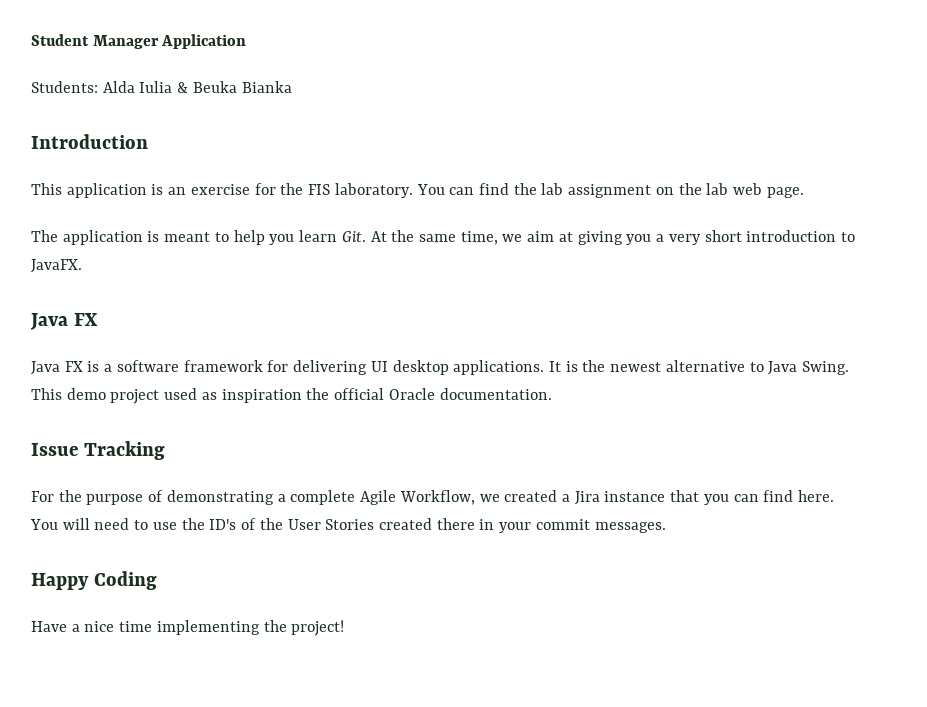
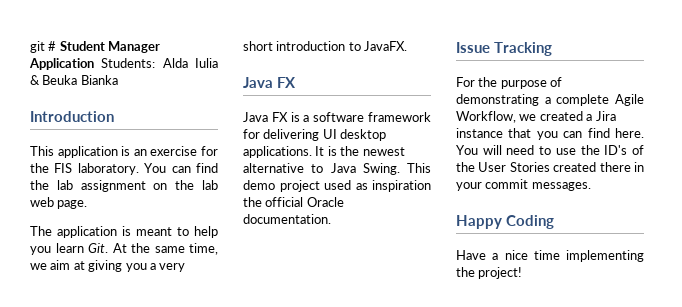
(31, 40) none -> [30,41,57,53] git #
(247, 41) // -> (94, 64) none

